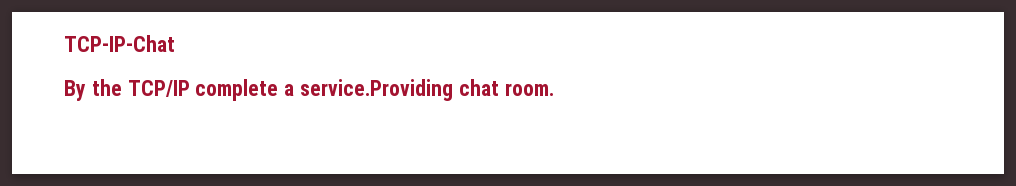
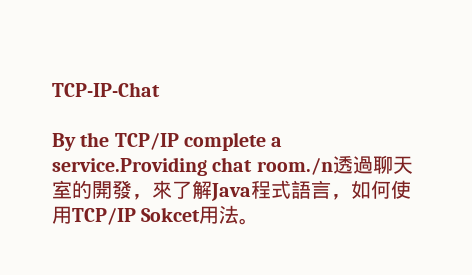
[504,83,554,96] room. -> [256,155,413,175] [52,180,411,201] [52,205,260,225] room./n透過聊天室的開發，來了解Java程式語言，如何使用TCP/IP Sokcet用法。

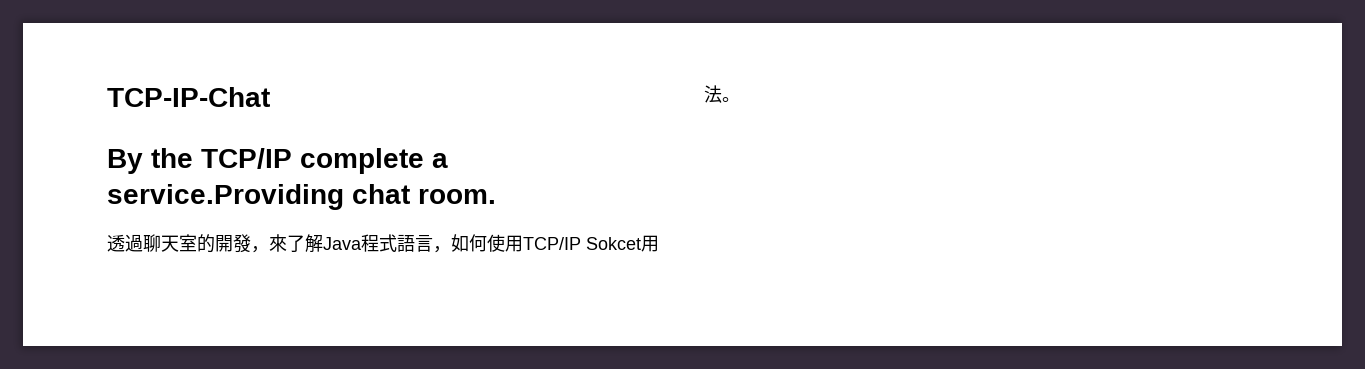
[256,158,333,175] room./n -> [418,189,496,204] room. //

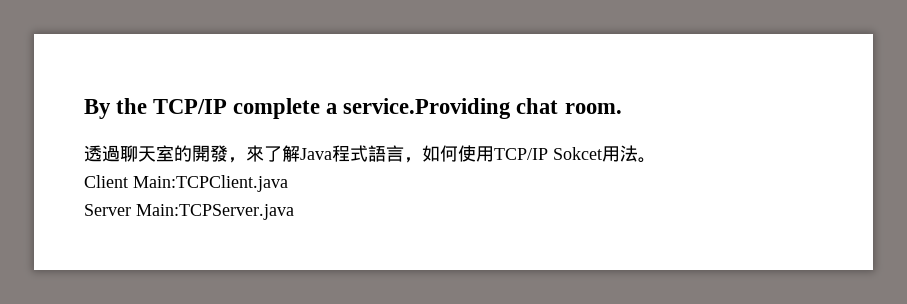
[107,87,270,107] TCP-IP-Chat // -> (84, 109) none
(740, 99) none -> [84,175,288,192] [84,204,294,220] // Client Main:TCPClient.java // Server Main:TCPServer.java

